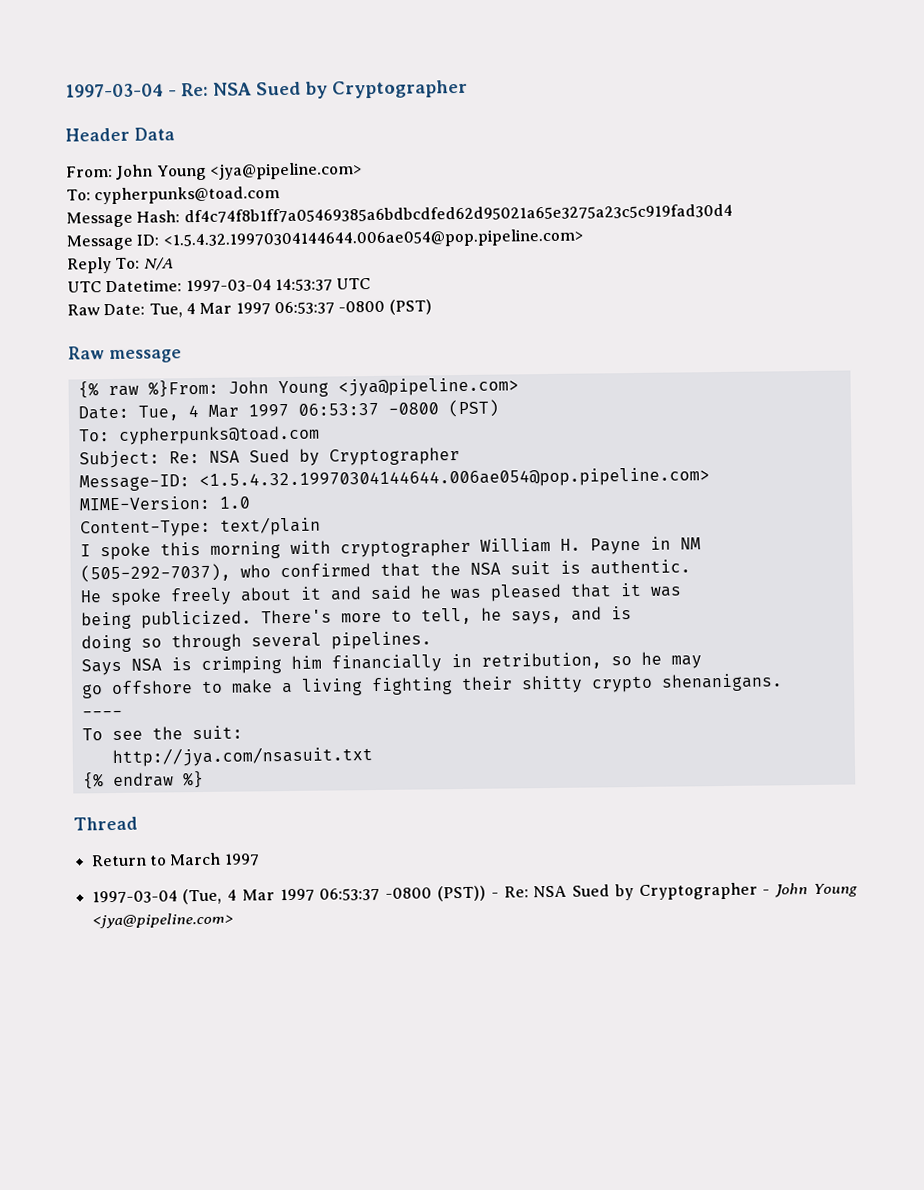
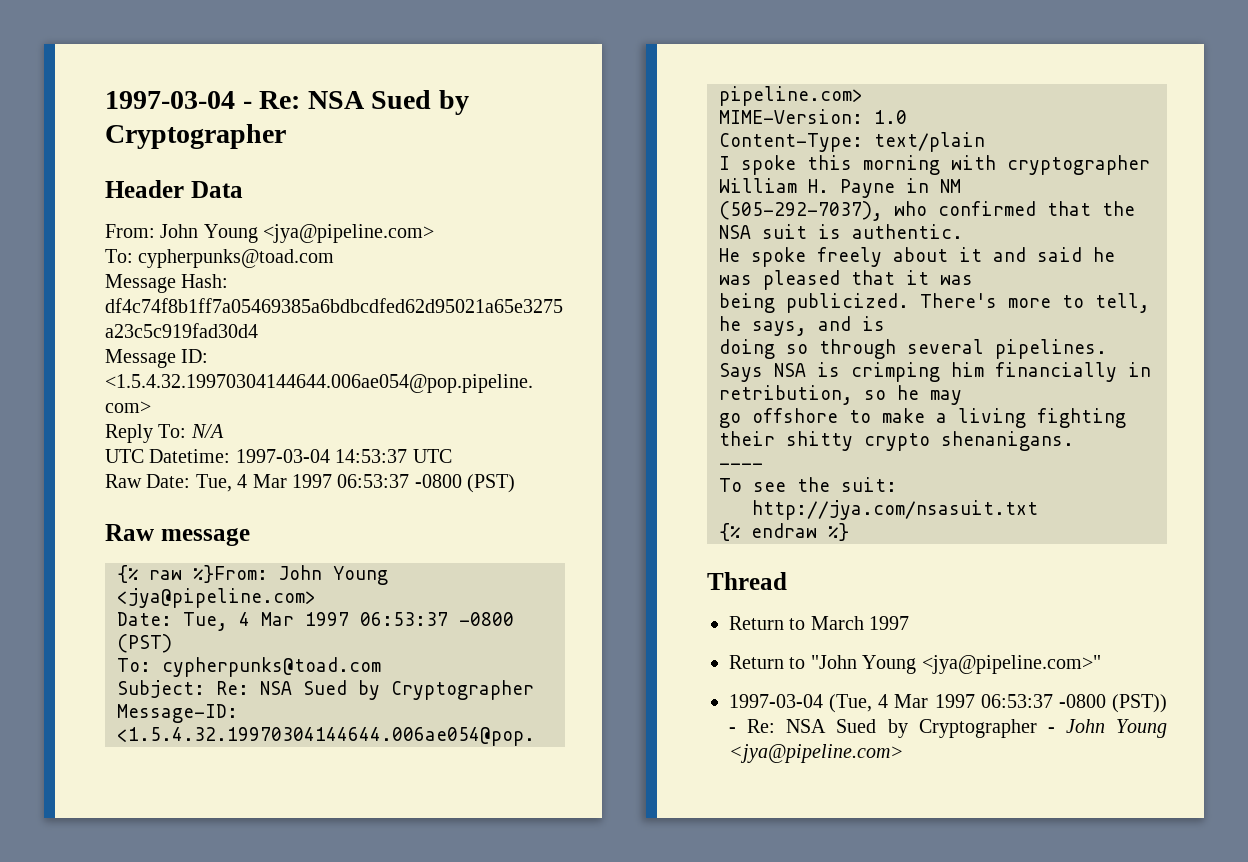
(260, 859) none -> [729,655,1101,674] // Return to "John Young <jya@pipeline.com>"

